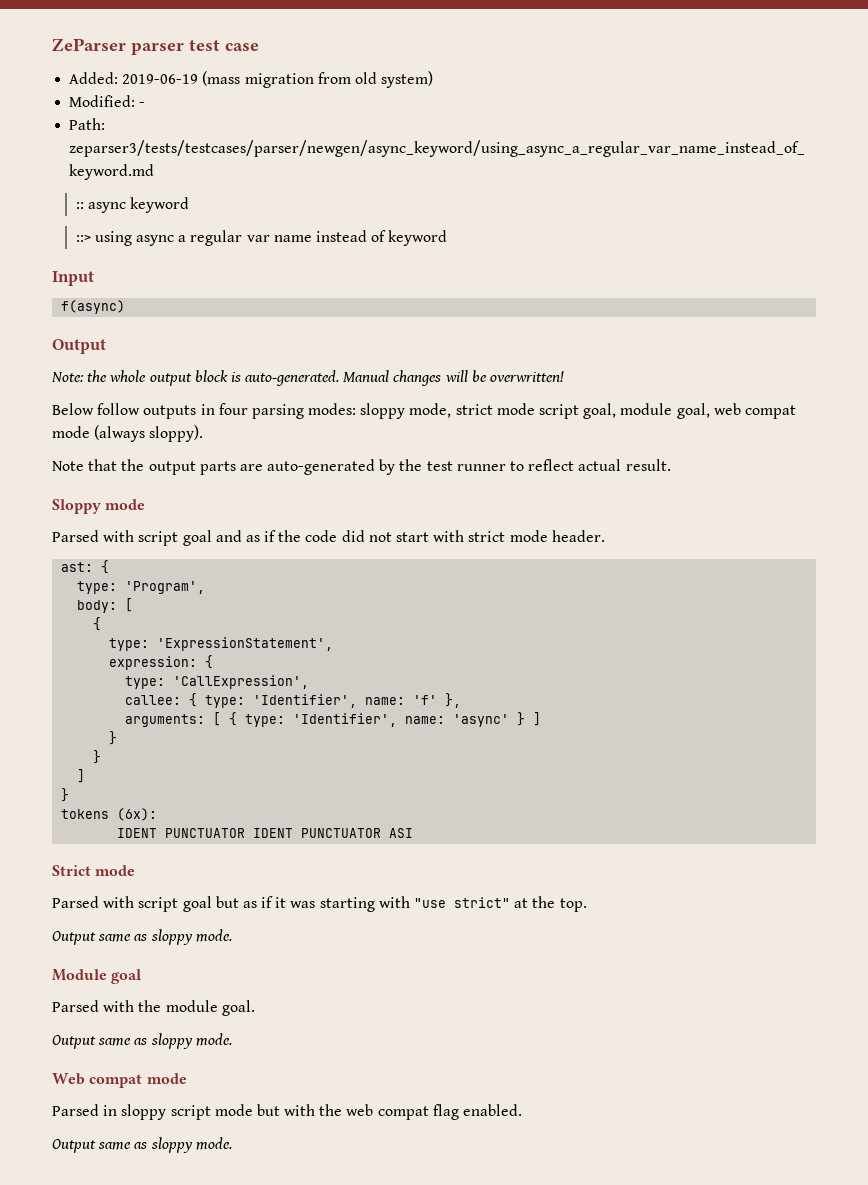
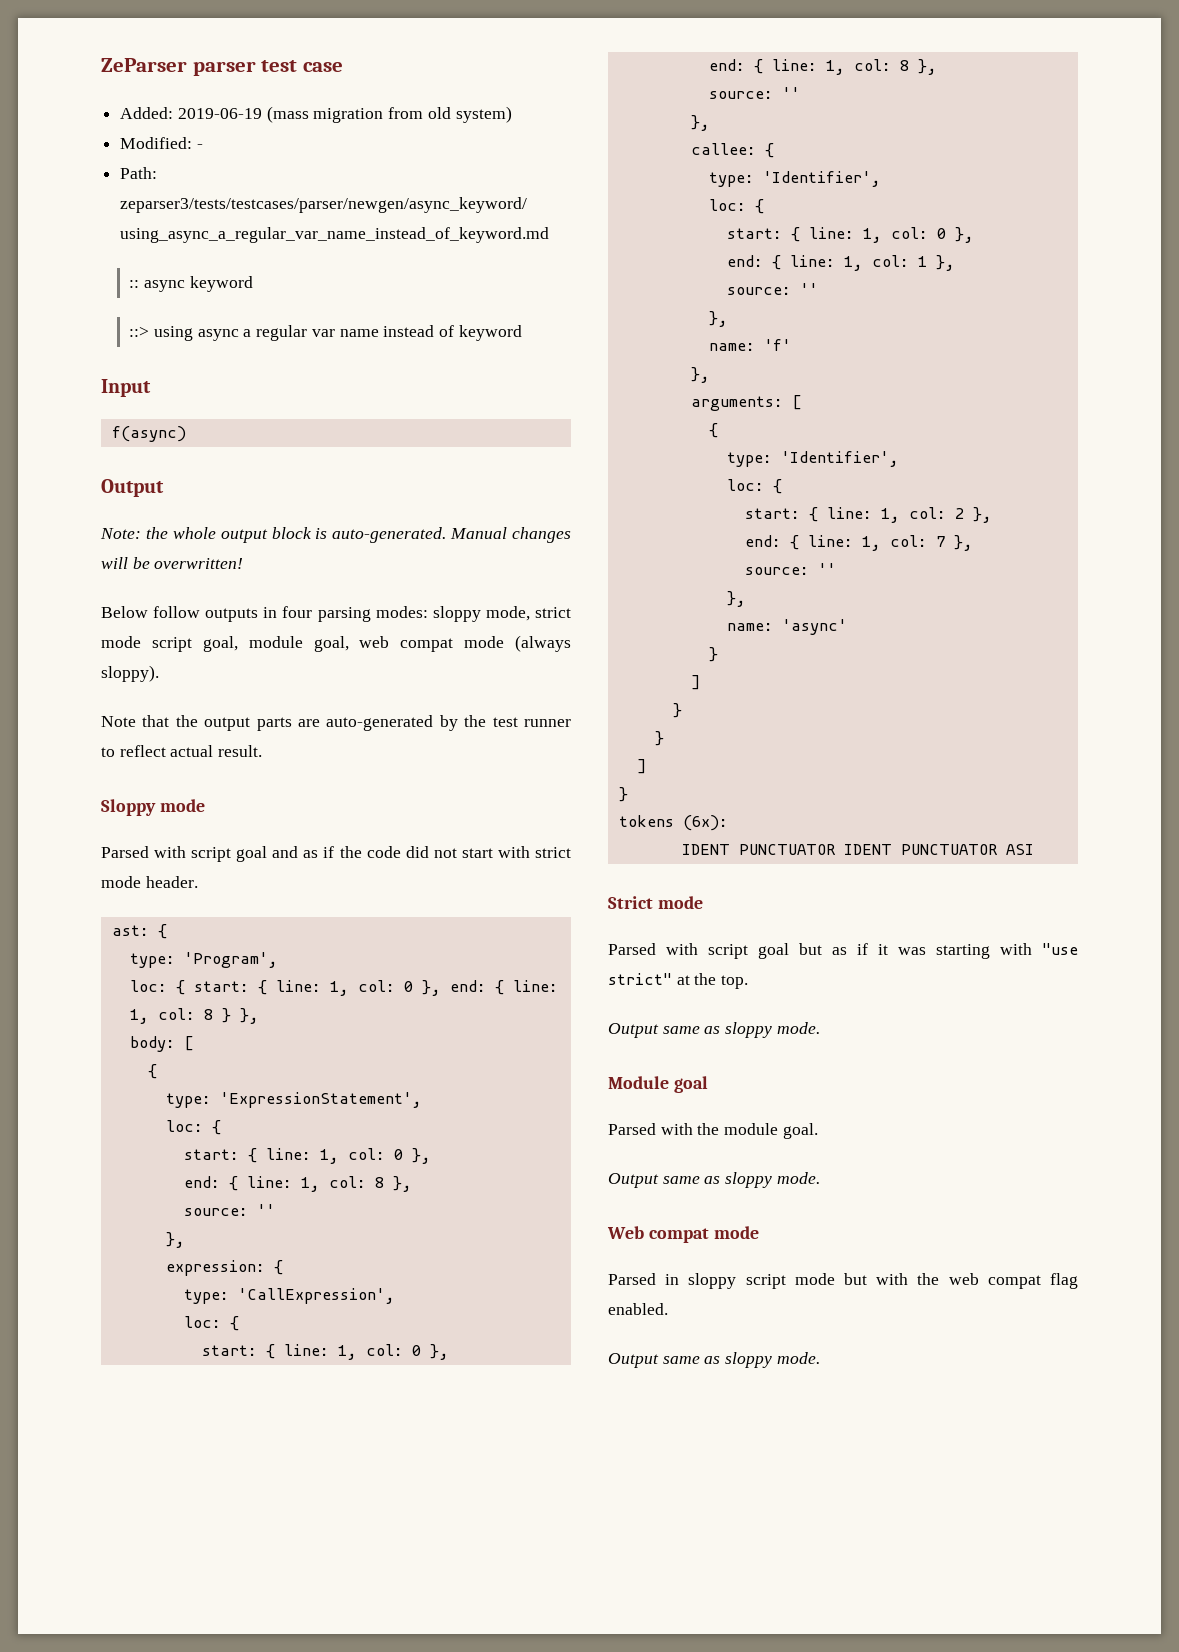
(206, 587) none -> [129,980,558,996] [129,1008,259,1024] // loc: { start: { line: 1, col: 0 }, end: { line: 1, col: 8 } },
[109,655,214,670] [125,675,310,689] expression: { // type: 'CallExpression', -> [165,1120,221,1135] [183,1148,431,1164] [183,1176,412,1192] [183,1204,275,1216] [165,1232,185,1248] [165,1260,283,1276] [183,1288,395,1304] [183,1316,239,1331] [201,1344,449,1360] [708,59,937,75] [708,87,800,99] [690,115,710,131] loc: { // start: { line: 1, col: 0 }, // end: { line: 1, col: 8 }, // source: '' // }, // expression: { // type: 'CallExpression', // loc: { // start: { line: 1, col: 0 }, // end: { line: 1, col: 8 }, // source: '' // },
[205,694,358,708] type: 'Identifier', -> [708,171,881,187] [708,199,764,214] [726,227,974,243] [726,255,955,271] [726,283,818,295] [708,311,728,327] // type: 'Identifier', // loc: { // start: { line: 1, col: 0 }, // end: { line: 1, col: 1 }, // source: '' // }, //
(438, 700) none -> (791, 345) //
[229,712,398,727] { type: 'Identifier', -> [708,423,718,438] [726,451,899,467] [726,479,782,494] [744,507,992,523] [744,535,973,551] [744,563,836,575] [726,591,746,607] // { // type: 'Identifier', // loc: { // start: { line: 1, col: 2 }, // end: { line: 1, col: 7 }, // source: '' // }, //
[517,712,526,726] } -> [708,647,718,662] // } //

